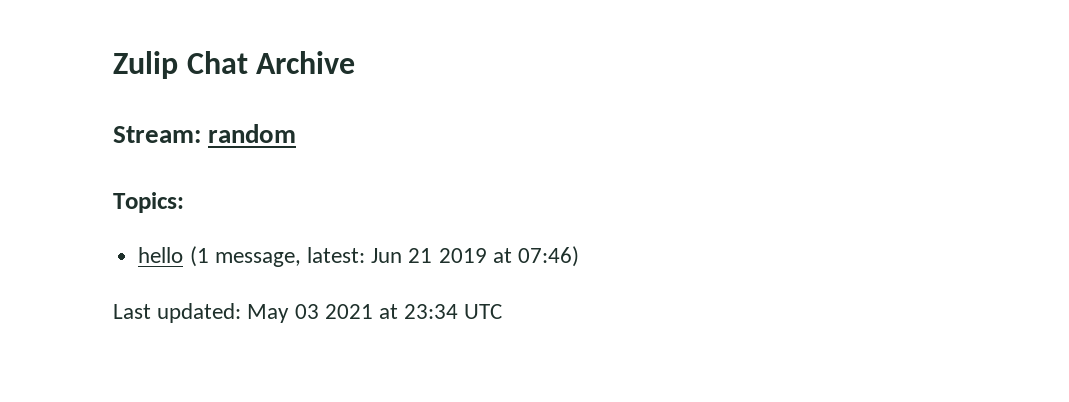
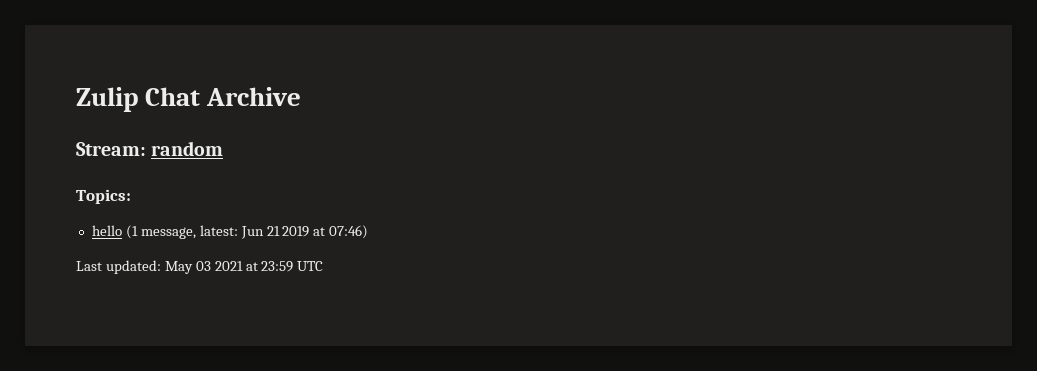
[404,304,459,319] 23:34 -> [261,261,294,272] 23:59

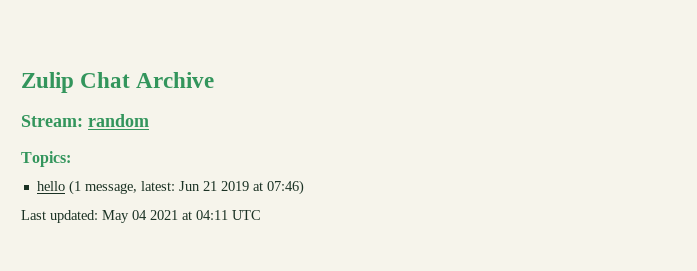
[195,261,211,271] 03 -> [132,210,147,220] 04
[261,261,294,272] 23:59 -> [196,210,228,220] 04:11

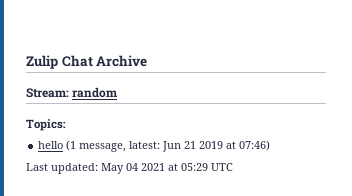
[196,210,228,220] 04:11 -> [181,163,208,171] 05:29

